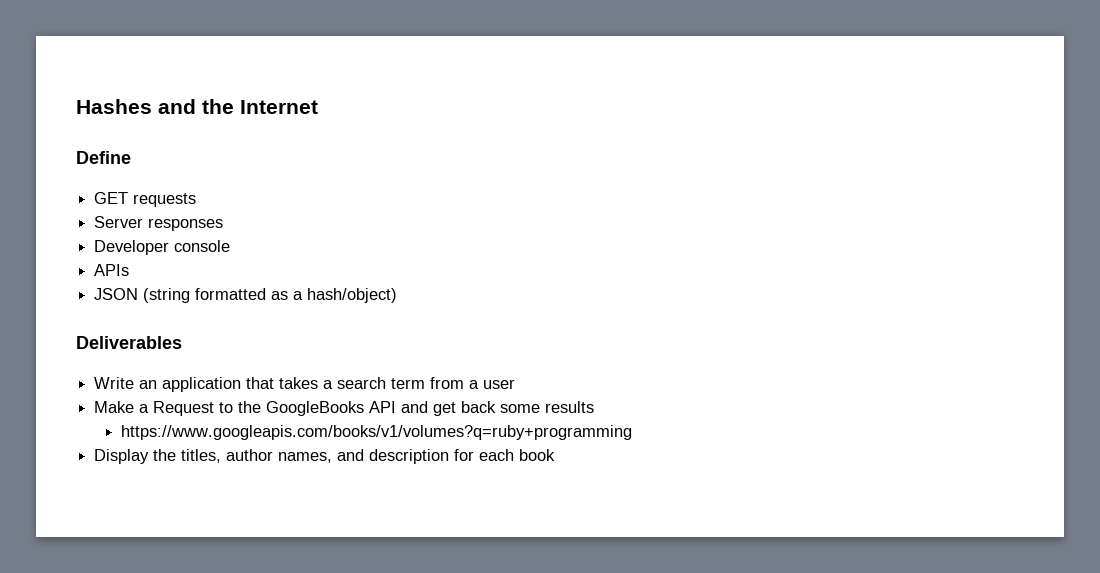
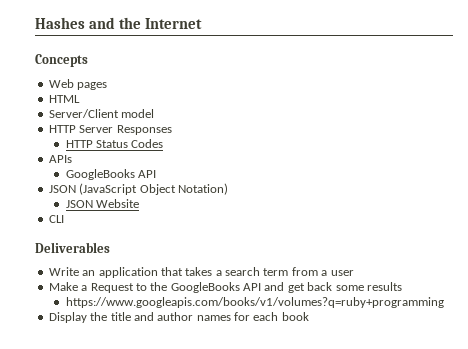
[76,151,131,164] [94,192,197,207] [94,216,224,231] [94,240,231,255] Define // GET requests // Server responses // Developer console -> [35,54,88,67] [48,79,108,90] [48,95,80,103] [48,109,155,118] [48,125,172,135] [65,139,164,148] Concepts // Web pages // HTML // Server/Client model // HTTP Server Responses // HTTP Status Codes
[94,288,398,303] // JSON (string formatted as a hash/object) -> [65,169,156,180] [48,183,228,195] [65,199,139,208] [48,215,64,223] // GoogleBooks API // JSON (JavaScript Object Notation) // JSON Website // CLI
[181,449,450,464] titles, author names, and description -> [110,312,231,321] title and author names

